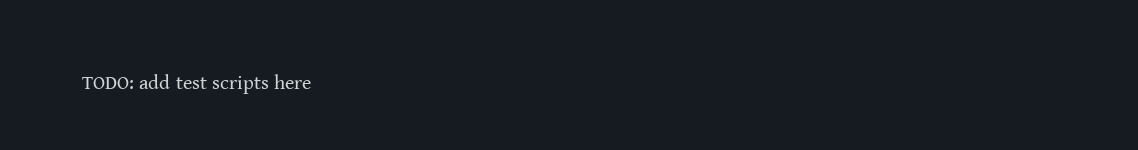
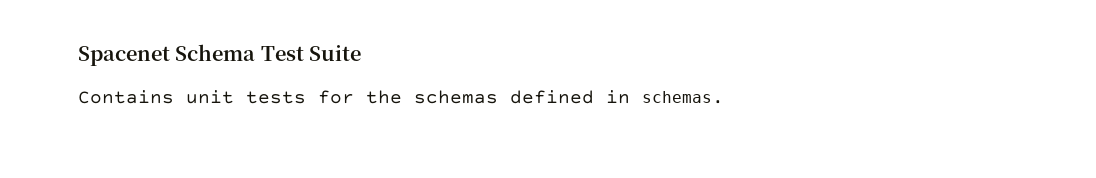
[82,74,312,94] TODO: add test scripts here -> [78,44,362,66] [78,90,724,104] Spacenet Schema Test Suite // Contains unit tests for the schemas defined in schemas.

